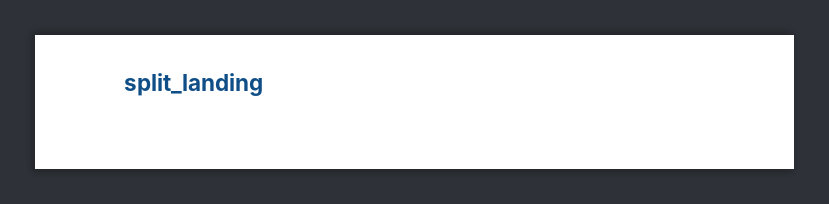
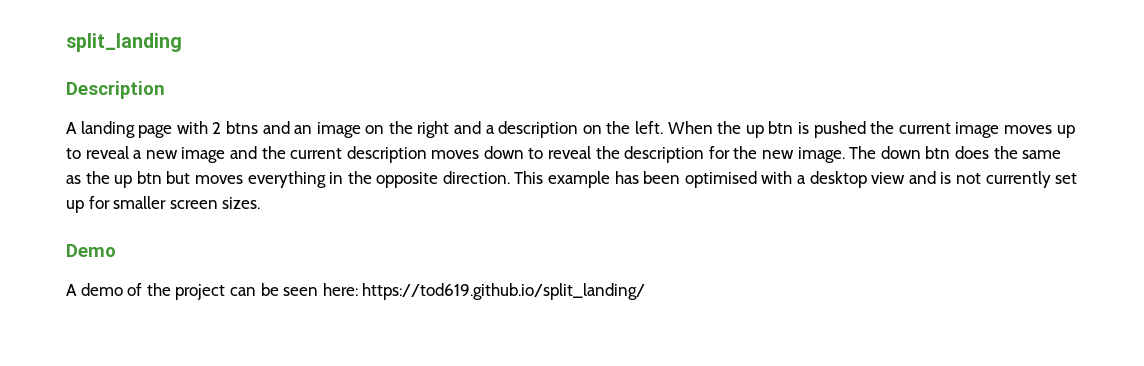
(263, 84) none -> [66,81,165,99] [66,121,1075,138] [66,146,1062,163] [66,171,1078,188] [66,196,261,213] [66,244,116,257] [66,283,646,300] // Description // A landing page with 2 btns and an image on the right and a description on the left. When the up btn is pushed the current image moves up to reveal a new image and the current description moves down to reveal the description for the new image. The down btn does the same as the up btn but moves everything in the opposite direction. This example has been optimised with a desktop view and is not currently set up for smaller screen sizes. // Demo // A demo of the project can be seen here: https://tod619.github.io/split_landing/

